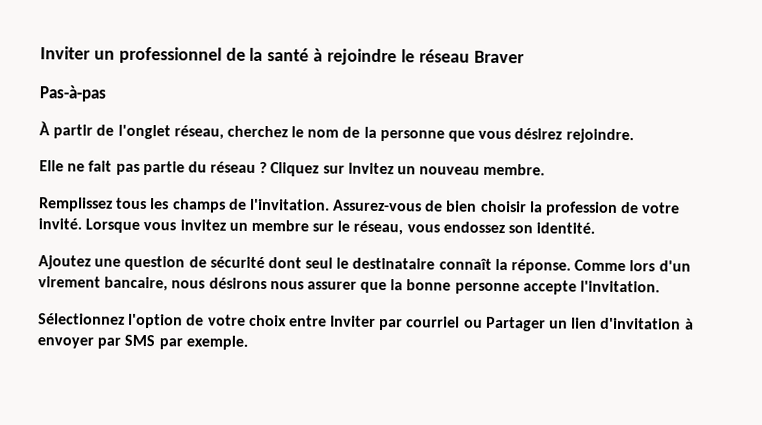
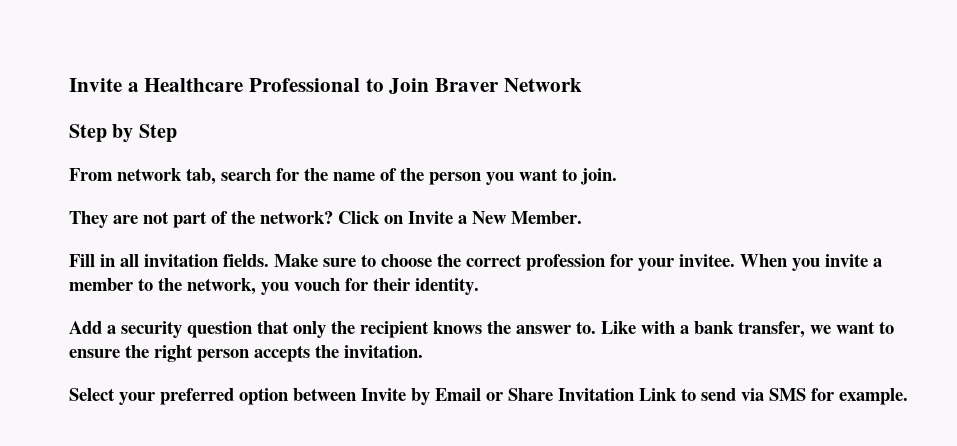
[40,46,525,66] [39,85,107,102] [39,121,634,144] [39,160,546,177] [38,197,681,216] [38,218,596,236] [38,255,691,274] [38,276,661,295] [38,313,694,332] [37,334,248,350] Inviter un professionnel de la santé à rejoindre le réseau Braver // Pas-à-pas // À partir de l'onglet réseau, cherchez le nom de la personne que vous désirez rejoindre. // Elle ne fait pas partie du réseau ? Cliquez sur Invitez un nouveau membre. // Remplissez tous les champs de l'invitation. Assurez-vous de bien choisir la profession de votre invité. Lorsque vous invitez un membre sur le réseau, vous endossez son identité. // Ajoutez une question de sécurité dont seul le destinataire connaît la réponse. Comme lors d'un virement bancaire, nous désirons nous assurer que la bonne personne accepte l'invitation. // Sélectionnez l'option de votre choix entre Inviter par courriel ou Partager un lien d'invitation à envoyer par SMS par exemple. -> [69,78,582,94] [69,124,177,143] [69,168,617,185] [69,211,582,228] [69,254,883,271] [69,278,479,295] [69,321,894,338] [69,345,423,362] [69,388,908,405] Invite a Healthcare Professional to Join Braver Network // Step by Step // From network tab, search for the name of the person you want to join. // They are not part of the network? Click on Invite a New Member. // Fill in all invitation fields. Make sure to choose the correct profession for your invitee. When you invite a member to the network, you vouch for their identity. // Add a security question that only the recipient knows the answer to. Like with a bank transfer, we want to ensure the right person accepts the invitation. // Select your preferred option between Invite by Email or Share Invitation Link to send via SMS for example.

